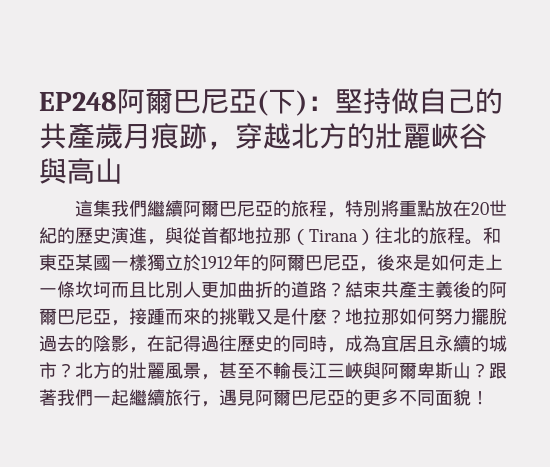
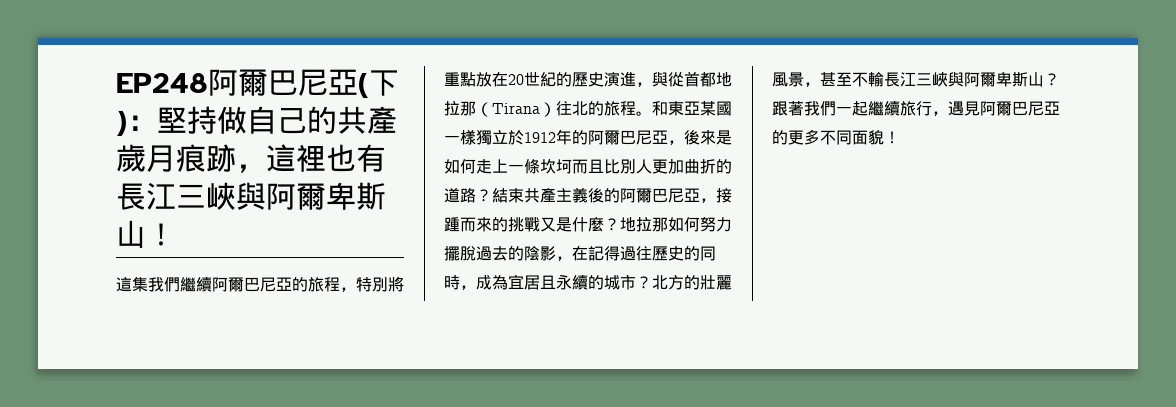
[235,123,487,149] [39,158,123,184] 穿越北方的壯麗峽谷與高山 -> [266,144,386,172] [116,182,386,210] [116,220,176,248] 這裡也有長江三峽與阿爾卑斯山！

